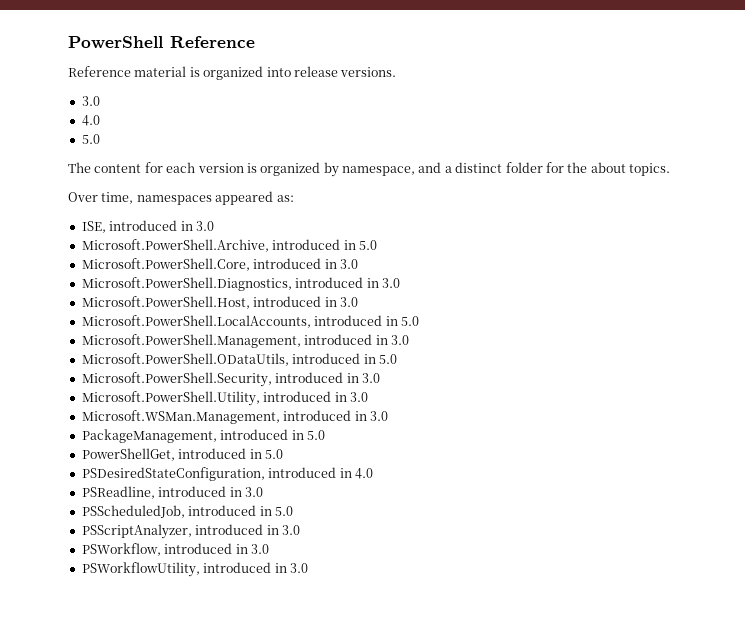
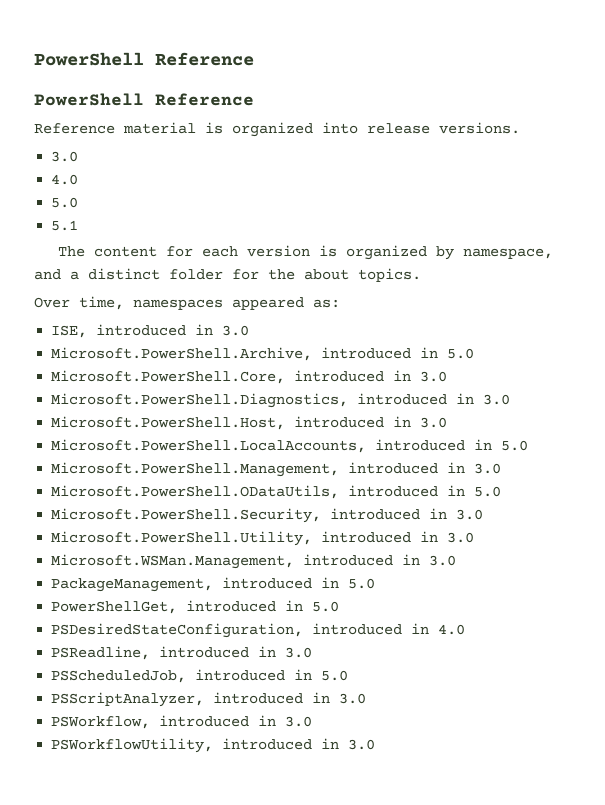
[68,36,255,49] PowerShell Reference -> [34,52,254,66] [34,93,254,106] PowerShell Reference // PowerShell Reference
(100, 139) none -> [51,220,79,231] // 5.1

